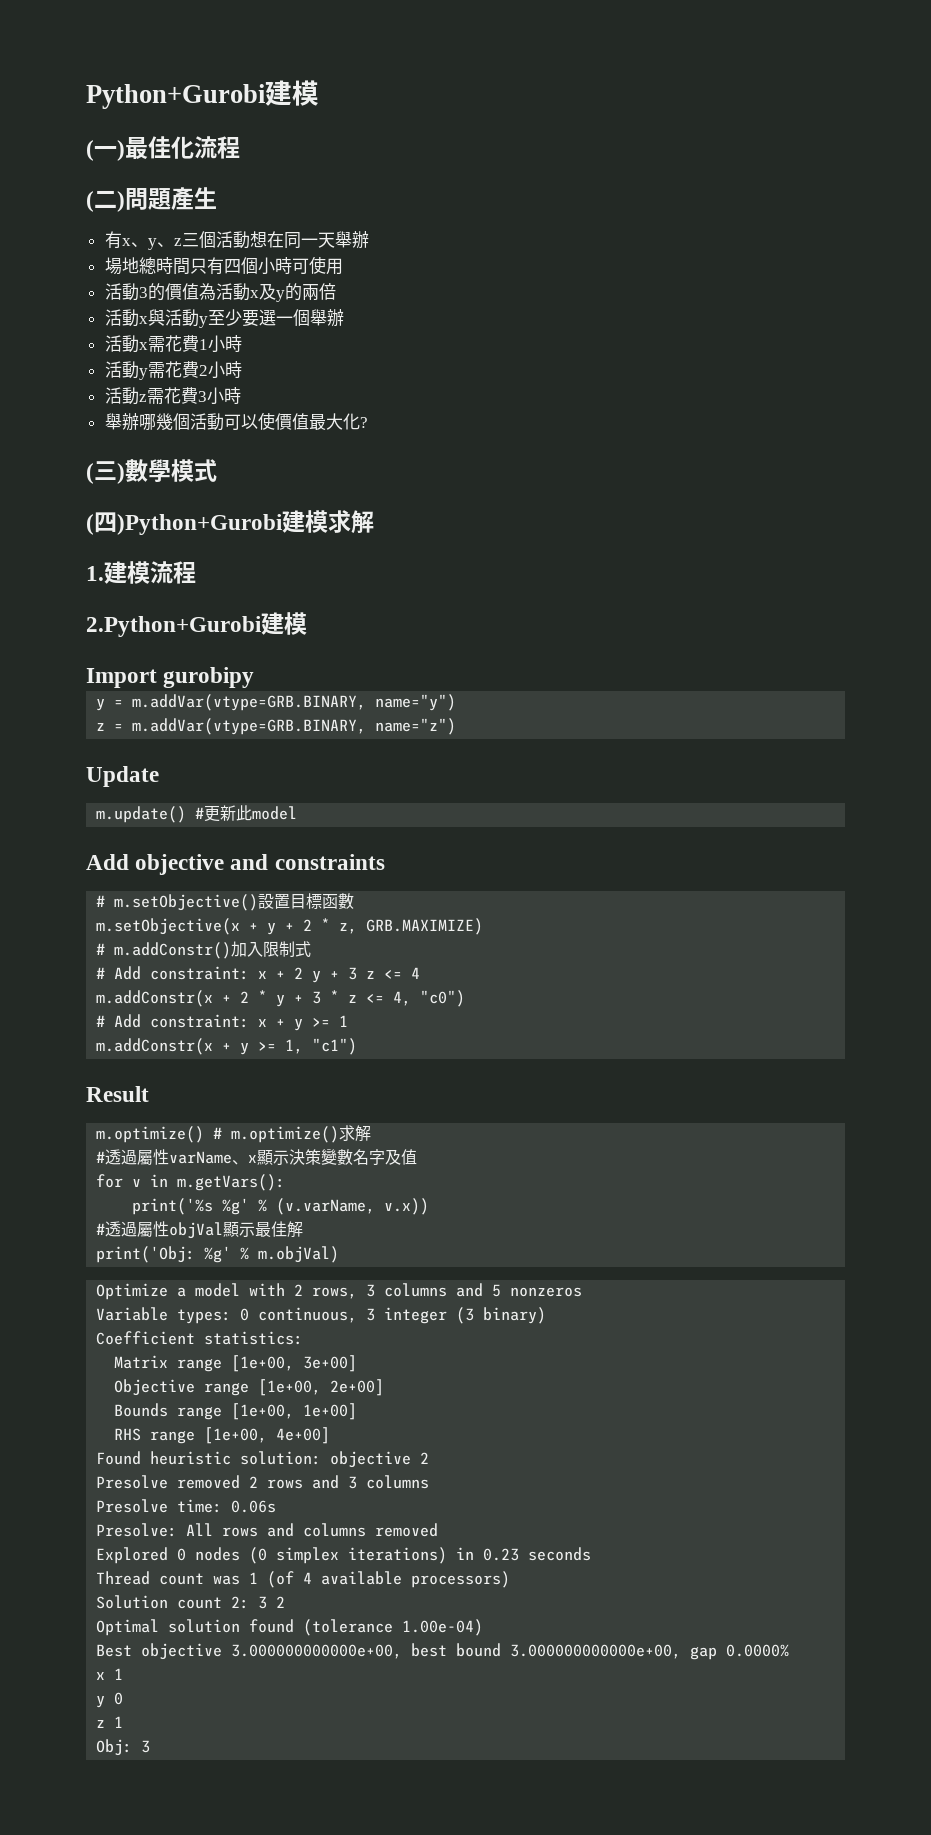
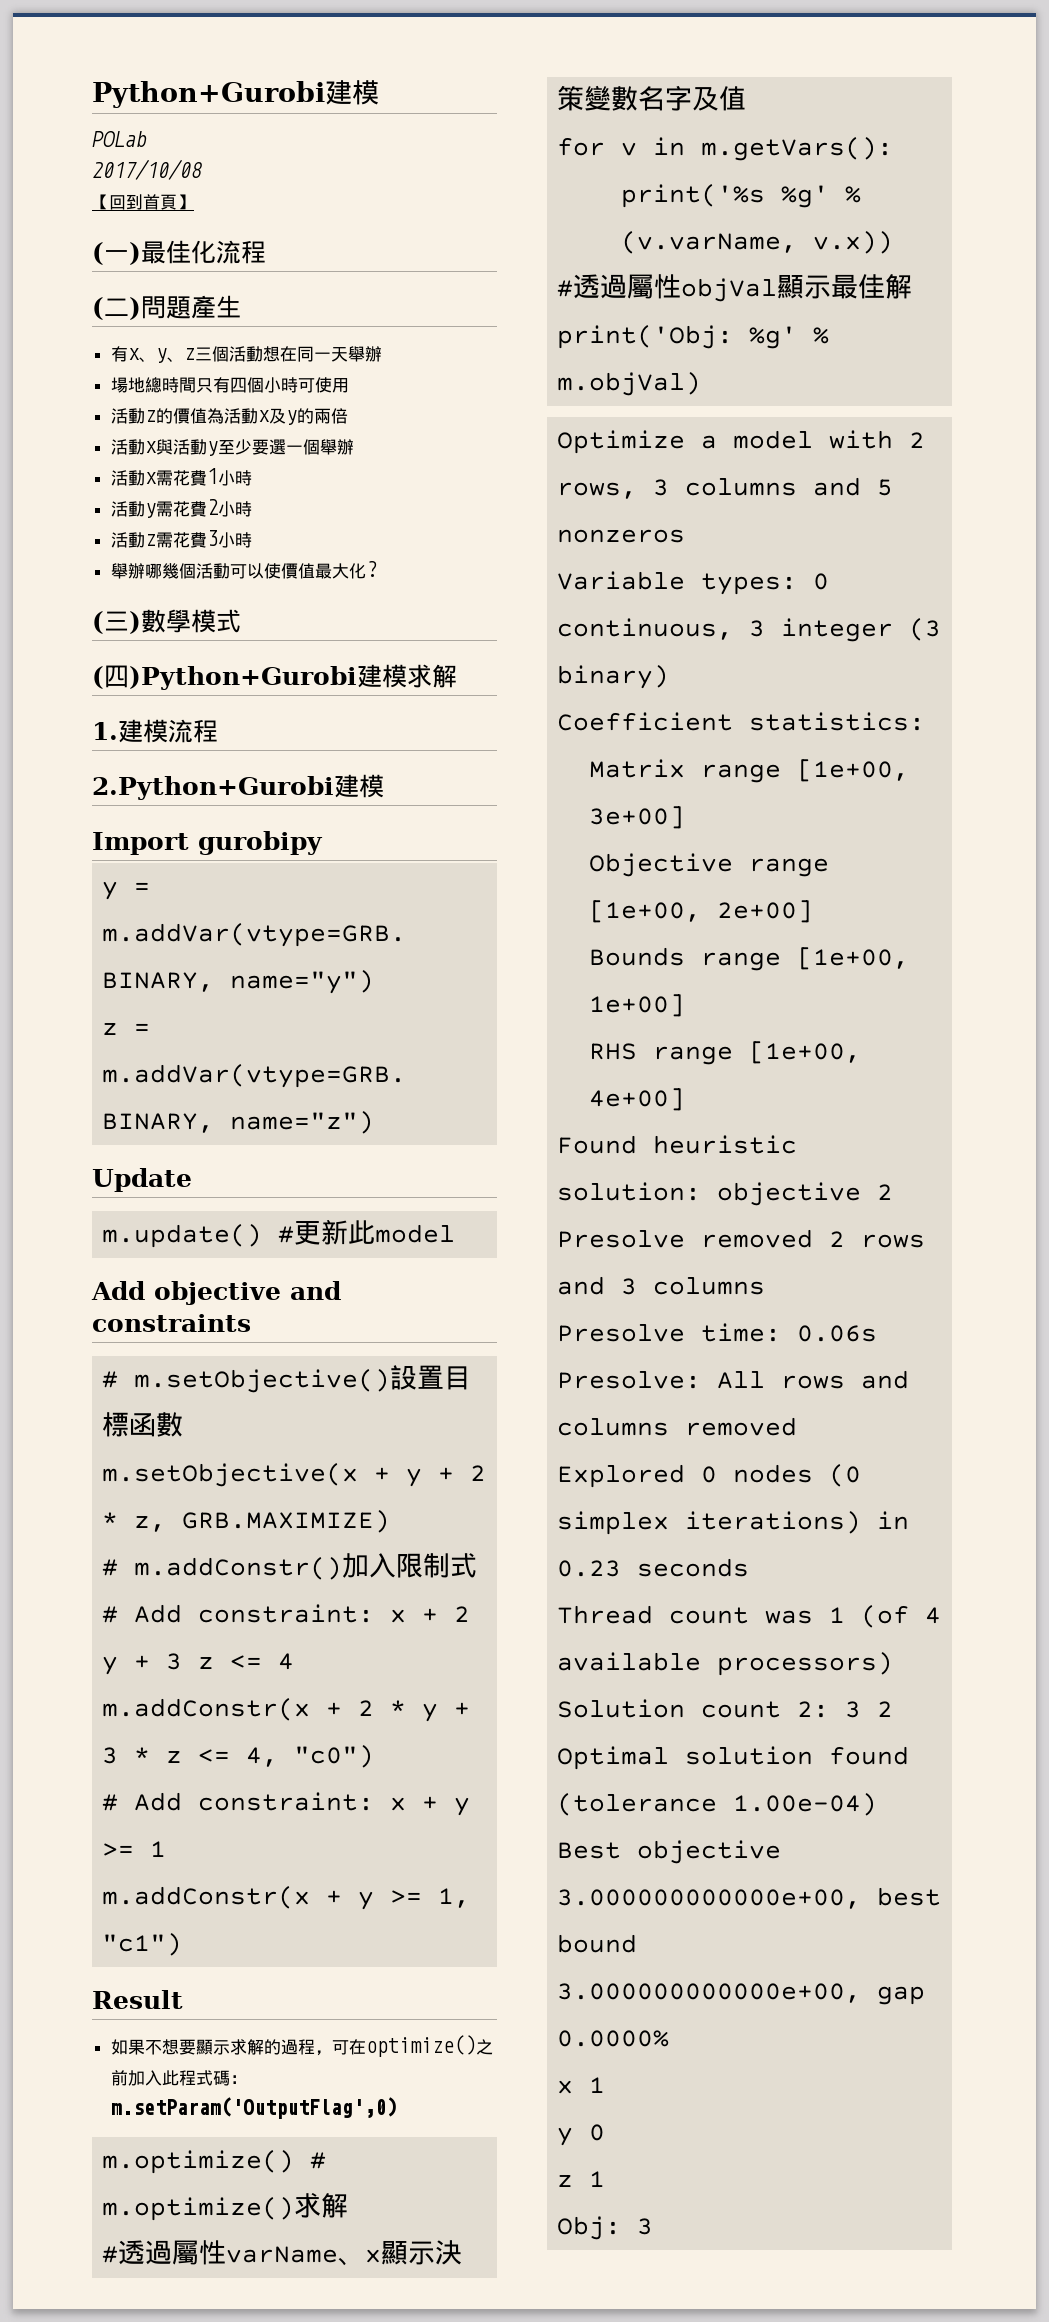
(319, 93) none -> [92,131,147,147] [92,159,202,180] [92,194,194,210] // POLab // 2017/10/08 // 【回到首頁】
[138,287,148,298] 3 -> [144,410,156,422] z
(149, 1094) none -> [110,2035,493,2057] [110,2070,247,2086] [110,2097,397,2119] // 如果不想要顯示求解的過程，可在optimize()之前加入此程式碼：m.setParam('OutputFlag',0)

